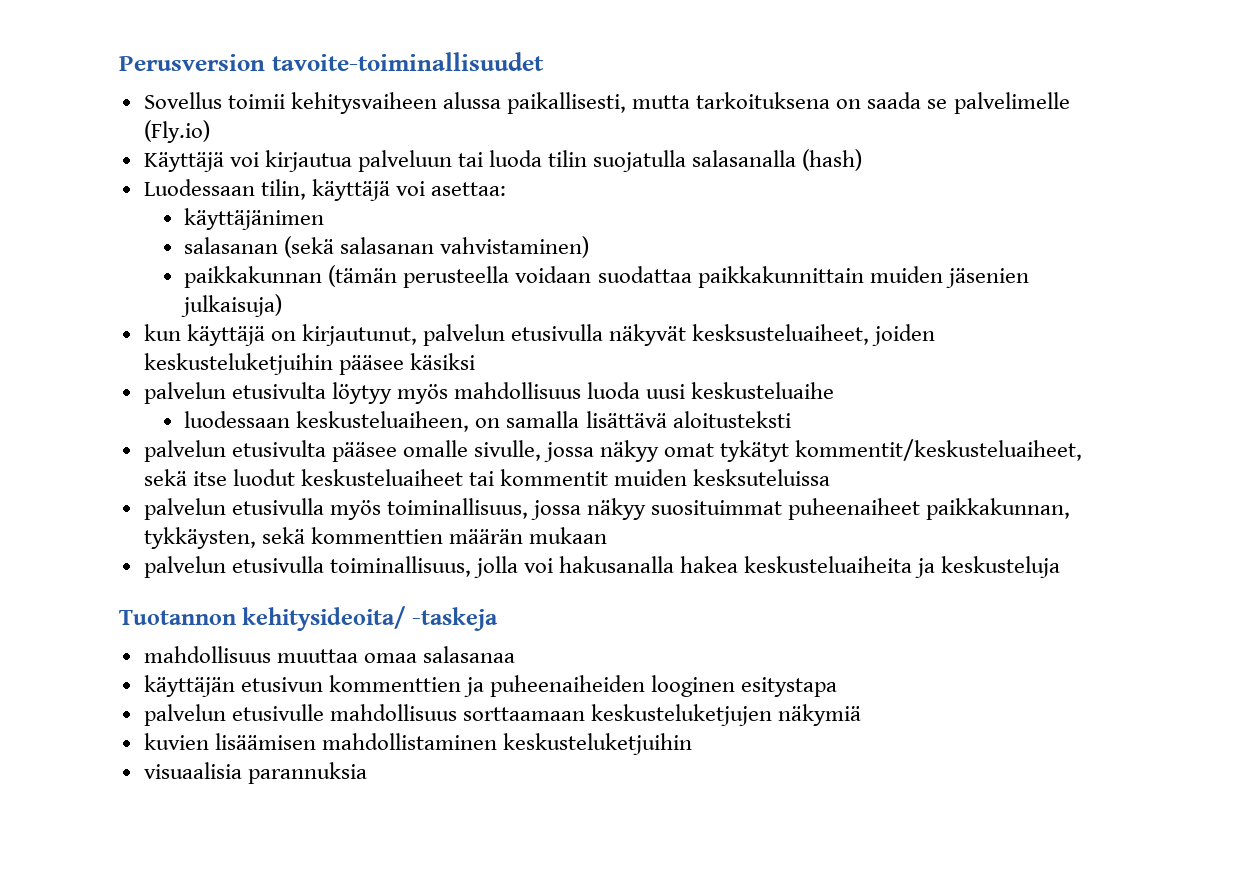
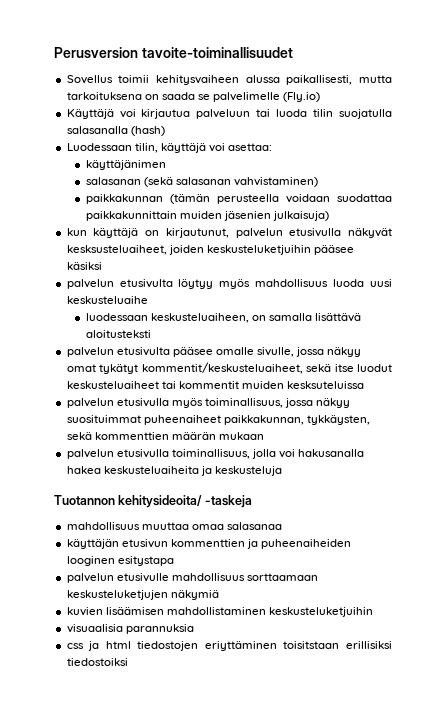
(367, 773) none -> [66,641,393,651] [66,658,128,666] // css ja html tiedostojen eriyttäminen toisitstaan erillisiksi tiedostoiksi

